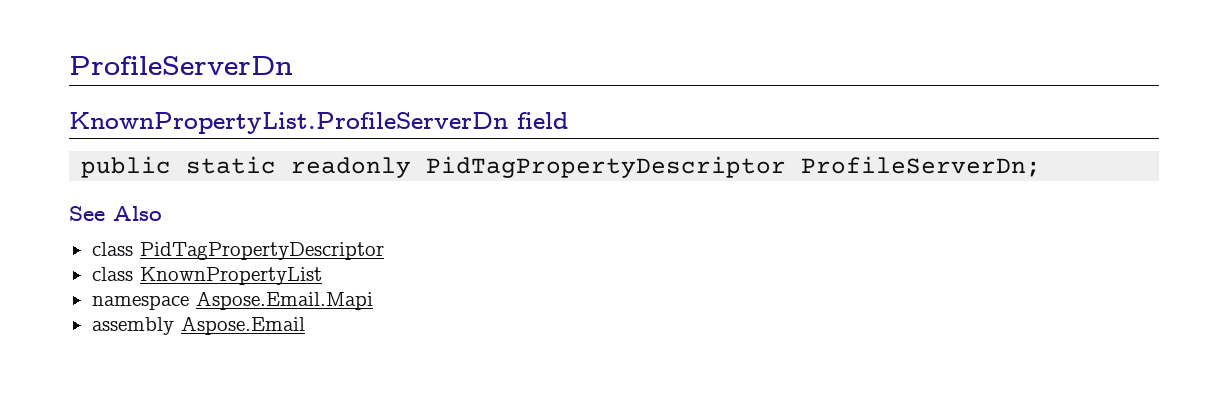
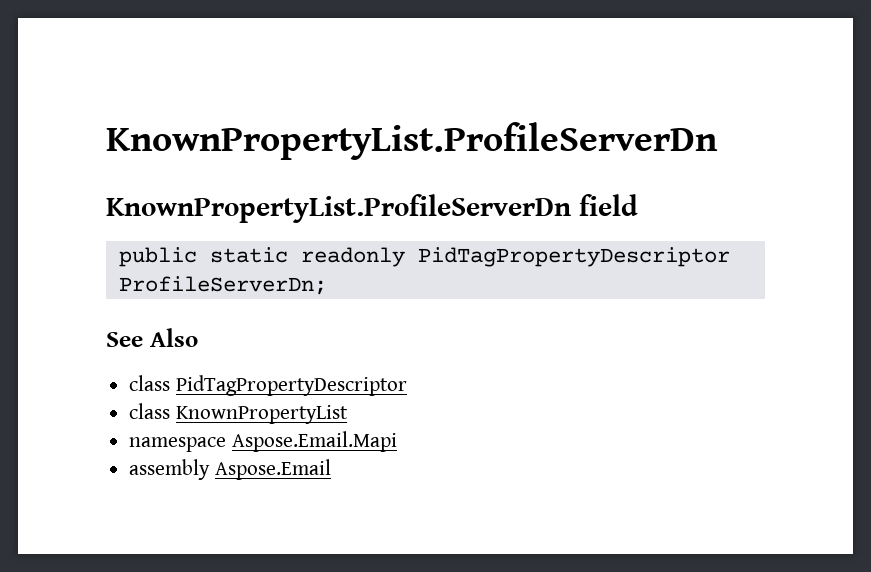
[69,56,293,75] ProfileServerDn -> [106,122,718,160] KnownPropertyList.ProfileServerDn

